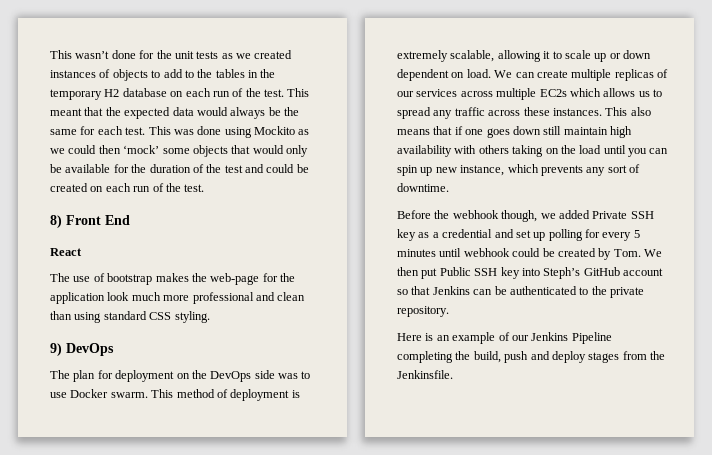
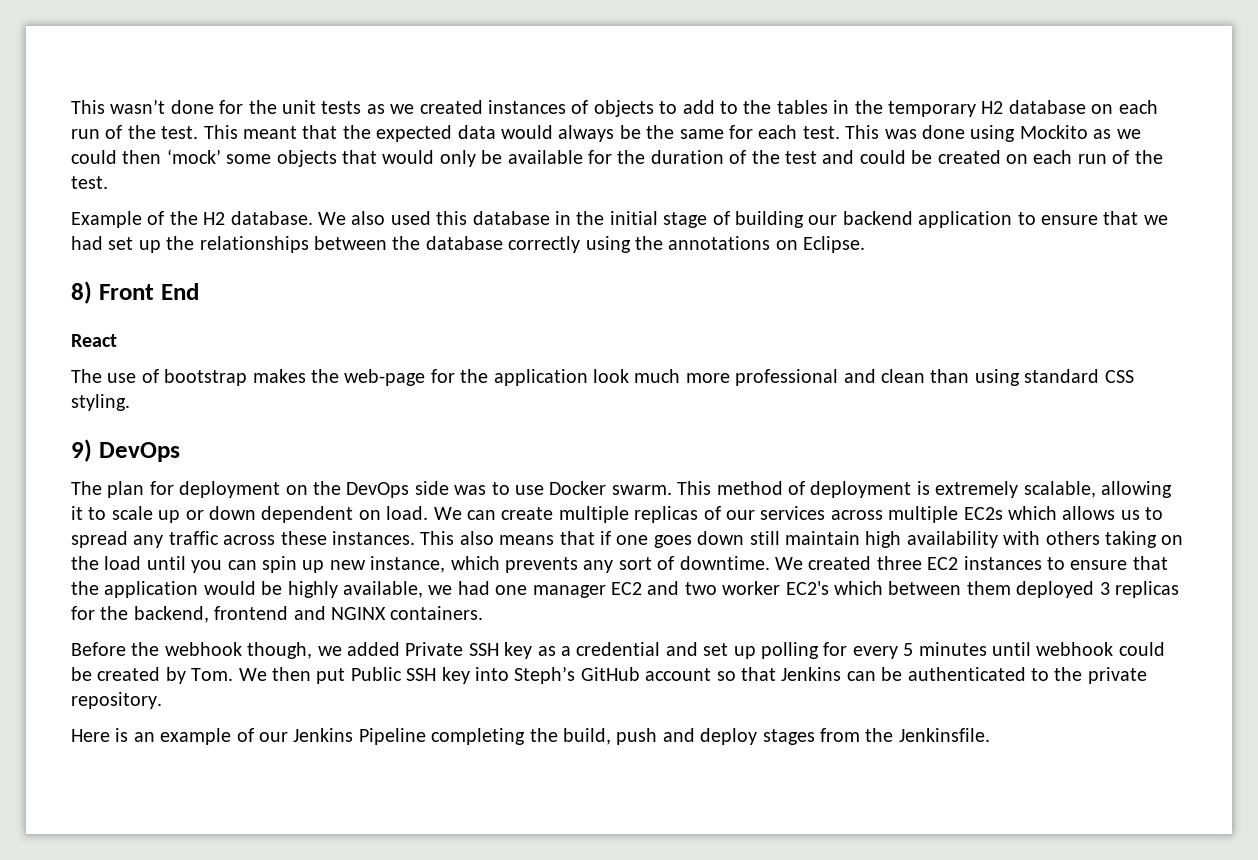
(205, 188) none -> [71,211,1168,228] [71,236,866,253] // Example of the H2 database. We also used this database in the initial stage of building our backend application to ensure that we had set up the relationships between the database correctly using the annotations on Eclipse.
(449, 187) none -> [774,556,1168,570] [71,581,1179,598] [71,606,484,623] We created three EC2 instances to ensure that the application would be highly available, we had one manager EC2 and two worker EC2's which between them deployed 3 replicas for the backend, frontend and NGINX containers.

